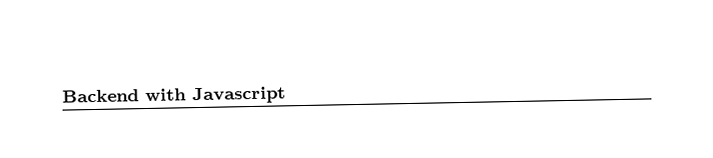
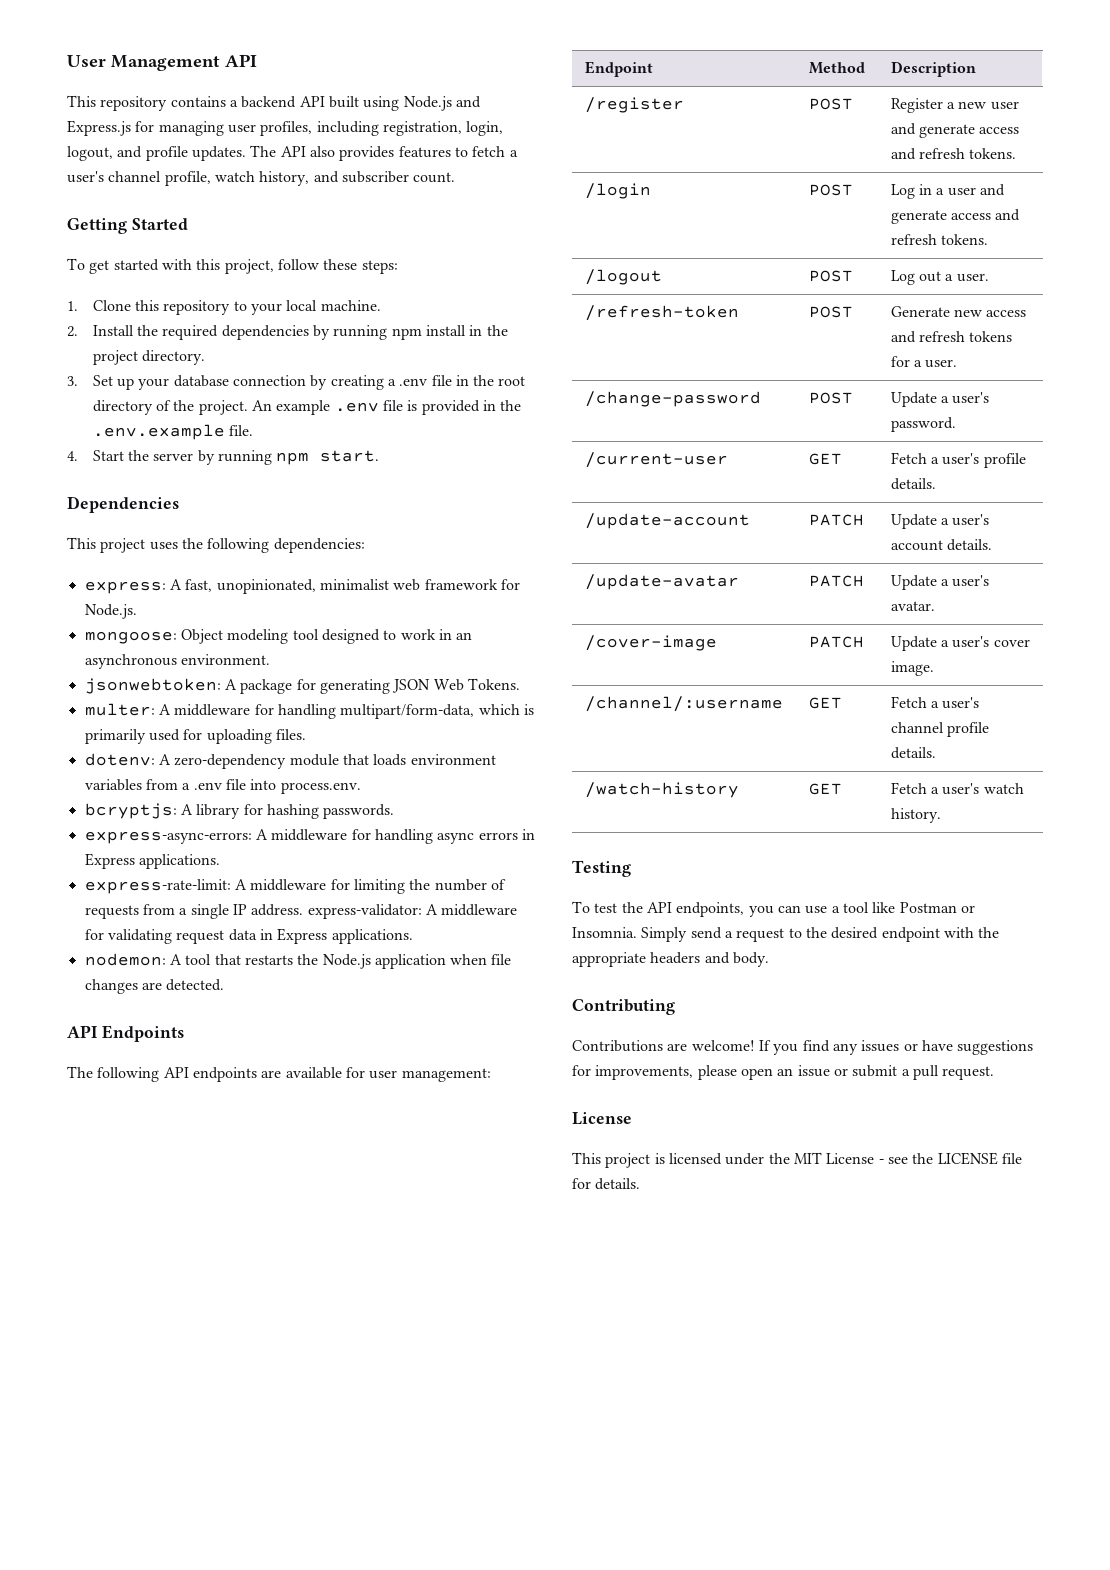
[62,86,286,105] Backend with Javascript -> [67,54,257,71] [67,95,481,111] [67,120,504,136] [67,145,518,161] [67,171,456,186] [67,218,188,234] [67,258,398,274] [67,300,381,315] [67,325,508,340] [92,350,205,365] [67,375,526,390] [92,400,522,415] [92,424,253,440] [67,450,380,465] [67,496,179,513] [67,537,365,553] [84,579,520,594] [84,604,137,619] [84,629,473,644] [84,654,270,669] [84,678,520,694] [84,703,534,719] [84,729,306,744] [84,753,496,769] [84,779,361,794] [84,803,395,819] [84,829,535,844] [84,853,220,869] [84,879,506,894] [84,904,518,919] [84,928,413,944] [84,953,512,969] [84,979,225,994] [67,1025,184,1042] [67,1066,491,1082] [584,61,653,77] [808,62,865,74] [890,61,976,77] [584,97,684,113] [808,98,853,110] [890,98,1019,113] [890,123,1020,138] [890,148,1017,160] [584,183,651,199] [808,184,853,196] [890,184,1005,199] [890,209,1021,224] [890,234,988,245] [584,269,662,285] [808,270,853,282] [890,270,989,285] [584,305,739,321] [808,306,853,318] [890,306,1027,317] [890,331,1013,343] [890,356,958,368] [584,391,761,407] [808,392,853,404] [890,392,990,407] [890,417,956,432] [584,452,728,468] [808,453,842,465] [890,452,1026,468] [890,478,936,490] [584,513,750,529] [808,514,864,526] [890,514,990,529] [890,539,992,551] [584,574,739,590] [808,575,864,587] [890,575,990,590] [890,601,935,611] [584,635,717,651] [808,636,864,648] [890,636,1030,651] [890,661,934,676] [584,696,783,712] [808,697,842,709] [890,696,980,709] [890,722,989,737] [890,747,936,759] [584,782,739,798] [808,783,842,795] [890,782,1024,795] [890,808,941,823] [572,860,631,877] [572,901,975,917] [572,927,1000,942] [572,952,769,967] [572,999,675,1015] [572,1040,1034,1055] [572,1065,995,1080] [572,1112,632,1125] [572,1152,1022,1168] [572,1178,641,1190] User Management API // This repository contains a backend API built using Node.js and Express.js for managing user profiles, including registration, login, logout, and profile updates. The API also provides features to fetch a user's channel profile, watch history, and subscriber count. // Getting Started // To get started with this project, follow these steps: // 1. Clone this repository to your local machine. // 2. Install the required dependencies by running npm install in the project directory. // 3. Set up your database connection by creating a .env file in the root directory of the project. An example .env file is provided in the .env.example file. // 4. Start the server by running npm start. // Dependencies // This project uses the following dependencies: // express: A fast, unopinionated, minimalist web framework for Node.js. // mongoose: Object modeling tool designed to work in an asynchronous environment. // jsonwebtoken: A package for generating JSON Web Tokens. // multer: A middleware for handling multipart/form-data, which is primarily used for uploading files. // dotenv: A zero-dependency module that loads environment variables from a .env file into process.env. // bcryptjs: A library for hashing passwords. // express-async-errors: A middleware for handling async errors in Express applications. // express-rate-limit: A middleware for limiting the number of requests from a single IP address. express-validator: A middleware for validating request data in Express applications. // nodemon: A tool that restarts the Node.js application when file changes are detected. // API Endpoints // The following API endpoints are available for user management: // Endpoint | Method | Description // /register | POST | Register a new user and generate access and refresh tokens. // /login | POST | Log in a user and generate access and refresh tokens. // /logout | POST | Log out a user. // /refresh-token | POST | Generate new access and refresh tokens for a user. // /change-password | POST | Update a user's password. // /current-user | GET | Fetch a user's profile details. // /update-account | PATCH | Update a user's account details. // /update-avatar | PATCH | Update a user's avatar. // /cover-image | PATCH | Update a user's cover image. // /channel/:username | GET | Fetch a user's channel profile details. // /watch-history | GET | Fetch a user's watch history. // Testing // To test the API endpoints, you can use a tool like Postman or Insomnia. Simply send a request to the desired endpoint with the appropriate headers and body. // Contributing // Contributions are welcome! If you find any issues or have suggestions for improvements, please open an issue or submit a pull request. // License // This project is licensed under the MIT License - see the LICENSE file for details.

